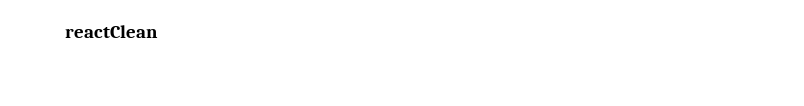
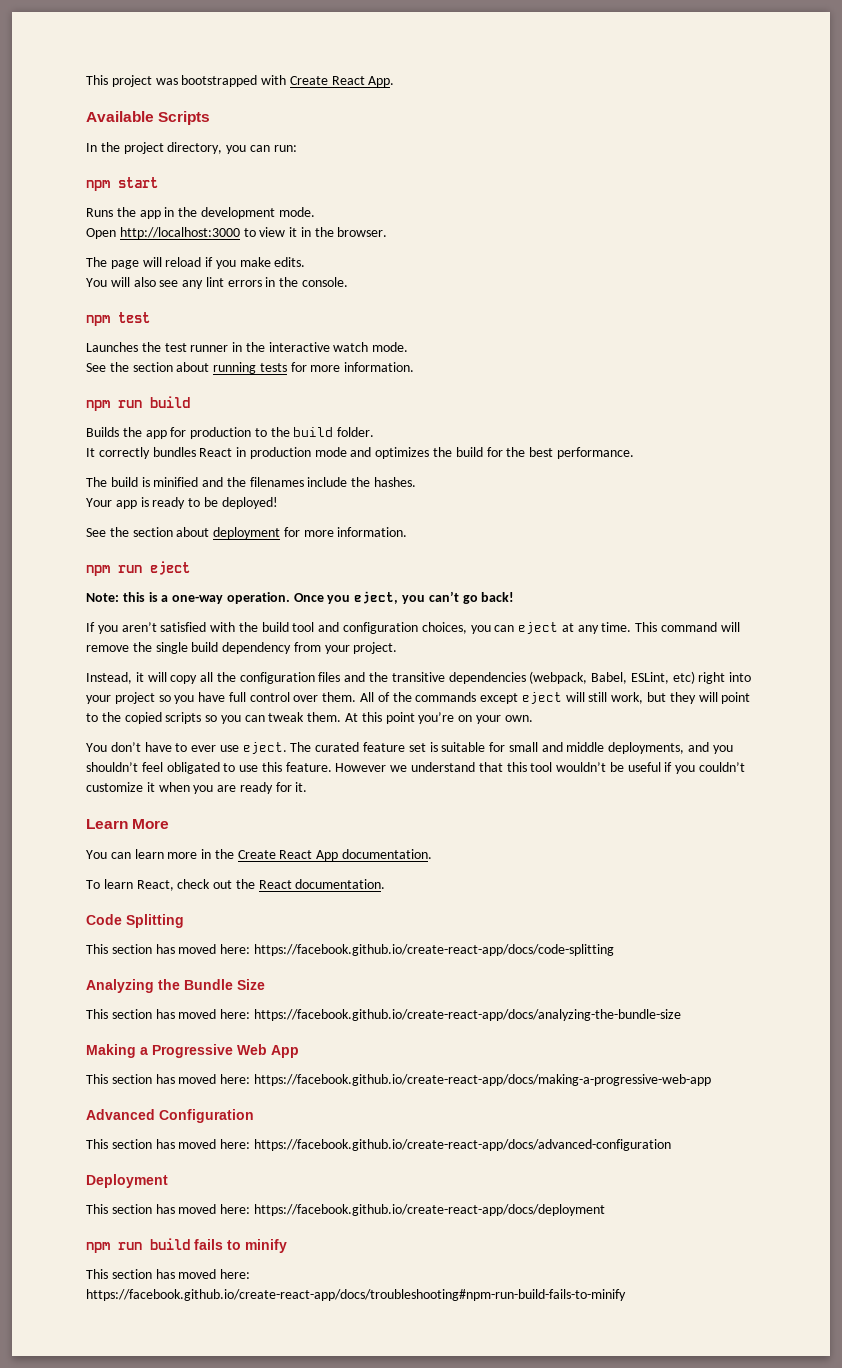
[65,25,158,38] reactClean -> [86,75,395,87] [86,111,211,125] [86,142,297,154] [86,177,158,191] [86,207,315,219] [86,227,388,239] [86,257,306,269] [86,277,349,289] [86,312,150,326] [86,342,409,352] [86,362,415,374] [86,396,190,411] [86,427,375,439] [86,447,634,459] [86,477,417,487] [86,497,278,509] [86,527,408,539] [86,561,190,576] [86,591,515,604] [86,622,740,634] [86,642,398,654] [86,671,752,684] [86,692,751,704] [86,712,533,724] [86,742,733,754] [86,762,746,774] [86,782,308,794] [86,819,170,829] [86,849,433,861] [86,879,386,891] [86,914,184,928] [86,944,614,956] [86,979,265,993] [86,1009,681,1021] [86,1044,299,1058] [86,1074,711,1086] [86,1109,254,1123] [86,1139,671,1151] [86,1174,168,1188] [86,1204,605,1216] [86,1238,287,1253] [86,1269,251,1279] [86,1289,626,1301] This project was bootstrapped with Create React App. // Available Scripts // In the project directory, you can run: // npm start // Runs the app in the development mode. // Open http://localhost:3000 to view it in the browser. // The page will reload if you make edits. // You will also see any lint errors in the console. // npm test // Launches the test runner in the interactive watch mode. // See the section about running tests for more information. // npm run build // Builds the app for production to the build folder. // It correctly bundles React in production mode and optimizes the build for the best performance. // The build is minified and the filenames include the hashes. // Your app is ready to be deployed! // See the section about deployment for more information. // npm run eject // Note: this is a one-way operation. Once you eject, you can’t go back! // If you aren’t satisfied with the build tool and configuration choices, you can eject at any time. This command will remove the single build dependency from your project. // Instead, it will copy all the configuration files and the transitive dependencies (webpack, Babel, ESLint, etc) right into your project so you have full control over them. All of the commands except eject will still work, but they will point to the copied scripts so you can tweak them. At this point you’re on your own. // You don’t have to ever use eject. The curated feature set is suitable for small and middle deployments, and you shouldn’t feel obligated to use this feature. However we understand that this tool wouldn’t be useful if you couldn’t customize it when you are ready for it. // Learn More // You can learn more in the Create React App documentation. // To learn React, check out the React documentation. // Code Splitting // This section has moved here: https://facebook.github.io/create-react-app/docs/code-splitting // Analyzing the Bundle Size // This section has moved here: https://facebook.github.io/create-react-app/docs/analyzing-the-bundle-size // Making a Progressive Web App // This section has moved here: https://facebook.github.io/create-react-app/docs/making-a-progressive-web-app // Advanced Configuration // This section has moved here: https://facebook.github.io/create-react-app/docs/advanced-configuration // Deployment // This section has moved here: https://facebook.github.io/create-react-app/docs/deployment // npm run build fails to minify // This section has moved here: https://facebook.github.io/create-react-app/docs/troubleshooting#npm-run-build-fails-to-minify

